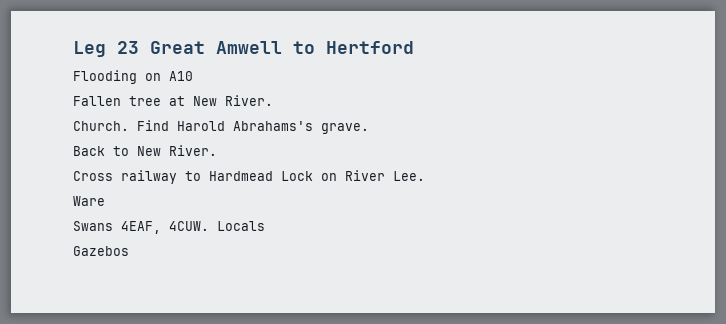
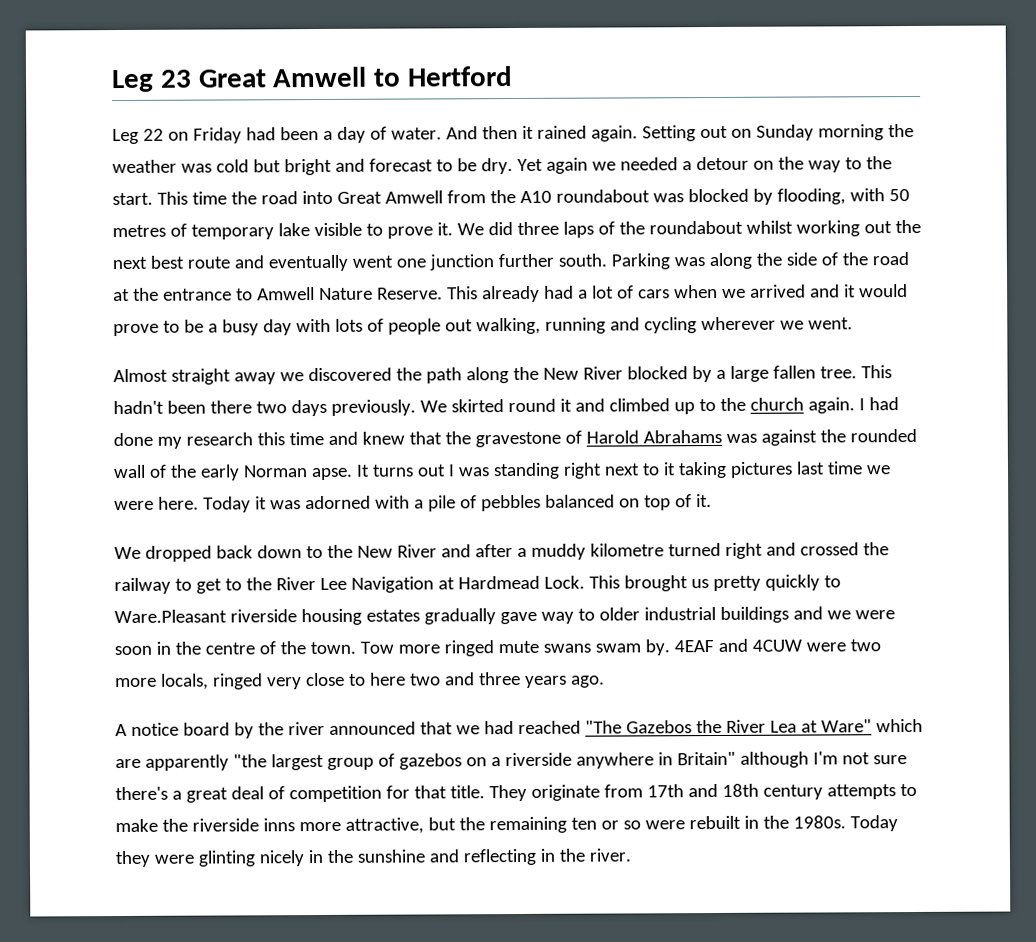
[73,70,193,84] [73,95,273,106] [73,120,369,134] [73,145,217,156] [73,170,425,184] [73,196,105,206] [73,221,265,234] [73,246,129,256] Flooding on A10 // Fallen tree at New River. // Church. Find Harold Abrahams's grave. // Back to New River. // Cross railway to Hardmead Lock on River Lee. // Ware // Swans 4EAF, 4CUW. Locals // Gazebos -> [112,123,914,145] [112,156,892,176] [112,188,910,206] [112,219,921,240] [112,252,909,272] [113,284,908,303] [113,316,853,337] [113,365,892,385] [113,397,899,417] [113,428,917,449] [113,461,891,481] [114,494,712,513] [114,542,889,562] [114,574,841,595] [114,606,895,626] [114,638,881,657] [115,671,605,690] [115,718,923,739] [115,751,907,771] [115,783,917,803] [115,815,898,834] [115,848,631,868] Leg 22 on Friday had been a day of water. And then it rained again. Setting out on Sunday morning the weather was cold but bright and forecast to be dry. Yet again we needed a detour on the way to the start. This time the road into Great Amwell from the A10 roundabout was blocked by flooding, with 50 metres of temporary lake visible to prove it. We did three laps of the roundabout whilst working out the next best route and eventually went one junction further south. Parking was along the side of the road at the entrance to Amwell Nature Reserve. This already had a lot of cars when we arrived and it would prove to be a busy day with lots of people out walking, running and cycling wherever we went. // Almost straight away we discovered the path along the New River blocked by a large fallen tree. This hadn't been there two days previously. We skirted round it and climbed up to the church again. I had done my research this time and knew that the gravestone of Harold Abrahams was against the rounded wall of the early Norman apse. It turns out I was standing right next to it taking pictures last time we were here. Today it was adorned with a pile of pebbles balanced on top of it. // We dropped back down to the New River and after a muddy kilometre turned right and crossed the railway to get to the River Lee Navigation at Hardmead Lock. This brought us pretty quickly to Ware.Pleasant riverside housing estates gradually gave way to older industrial buildings and we were soon in the centre of the town. Tow more ringed mute swans swam by. 4EAF and 4CUW were two more locals, ringed very close to here two and three years ago. // A notice board by the river announced that we had reached "The Gazebos the River Lea at Ware" which are apparently "the largest group of gazebos on a riverside anywhere in Britain" although I'm not sure there's a great deal of competition for that title. They originate from 17th and 18th century attempts to make the riverside inns more attractive, but the remaining ten or so were rebuilt in the 1980s. Today they were glinting nicely in the sunshine and reflecting in the river.

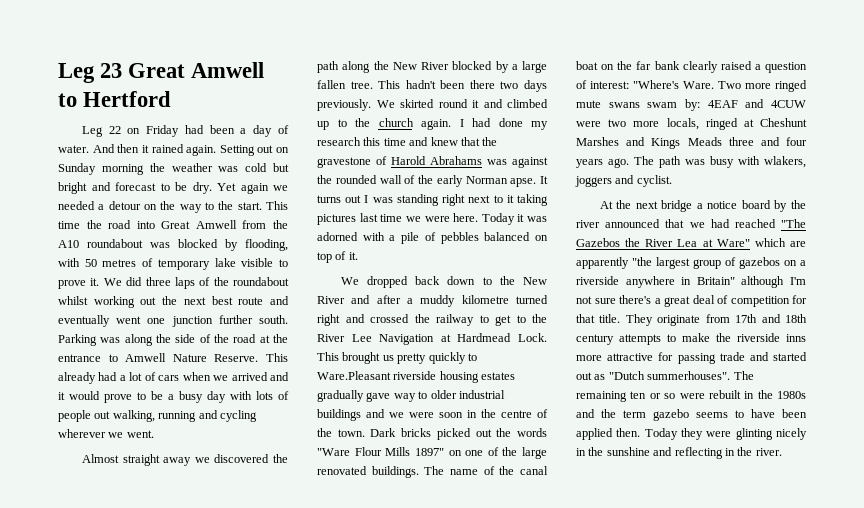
[359,641,394,654] Tow -> [370,428,547,440] [317,447,547,459] [317,466,548,478] [576,61,807,73] [576,80,741,89] Dark bricks picked out the words "Ware Flour Mills 1897" on one of the large renovated buildings. The name of the canal boat on the far bank clearly raised a question of interest: "Where's Ware. Two
[644,639,670,656] by. -> [685,99,700,111] by:
[266,671,605,690] [115,723,127,737] very close to here two and three years ago. // A -> [743,118,807,127] [576,137,807,149] [576,156,806,168] [575,175,672,187] [599,200,703,212] at Cheshunt Marshes and Kings Meads three and four years ago. The path was busy with wlakers, joggers and cyclist. // At the next bridge a
[344,817,485,834] attractive, but the -> [607,352,807,364] [576,371,754,380] attractive for passing trade and started out as "Dutch summerhouses". The
[792,815,846,829] 1980s. -> [777,391,806,399] [576,409,807,421] [576,428,641,440] 1980s and the term gazebo seems to have been applied then.

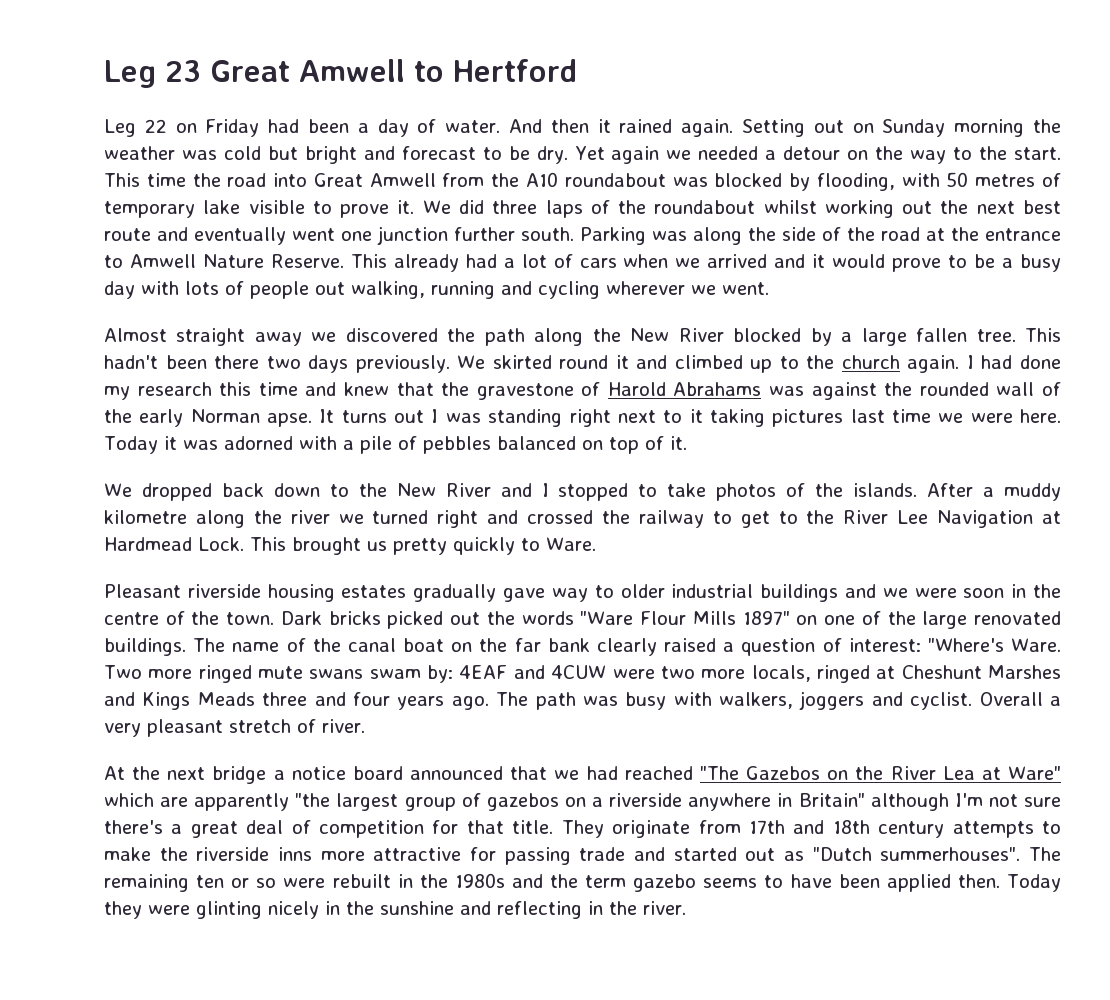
[376,295,509,307] after a muddy kilometre -> [541,483,1061,501] [104,510,364,528] I stopped to take photos of the islands. After a muddy kilometre along the river we
[317,371,391,380] Ware.Pleasant -> [546,537,596,551] [104,584,181,598] Ware. // Pleasant
[764,156,806,168] wlakers, -> [719,692,794,709] walkers,
(672, 181) none -> [979,692,1062,706] [104,719,365,737] Overall a very pleasant stretch of river.
[774,200,806,212] [576,220,600,228] by the river -> (403, 773) none
(620, 242) none -> [827,770,849,780] on

